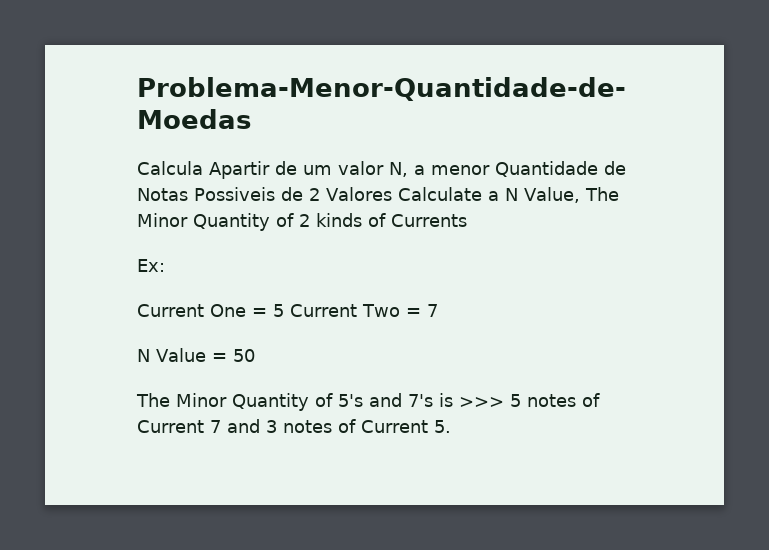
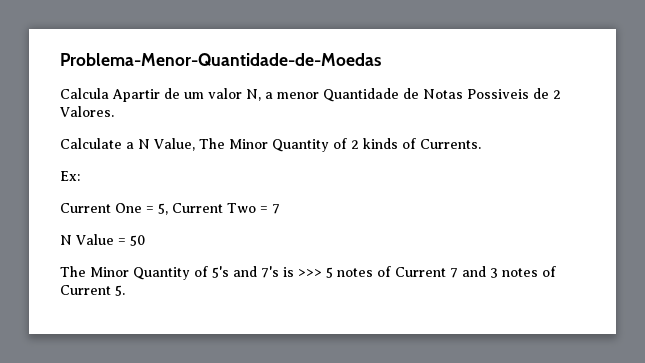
[326,187,392,201] Valores -> [60,106,114,117] Valores. //
[391,214,467,227] Currents -> [420,139,481,149] Currents.
[273,304,284,317] 5 -> [158,203,168,215] 5,

